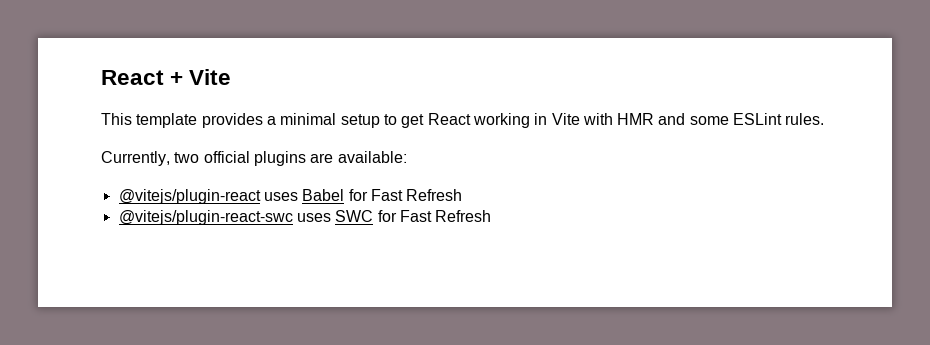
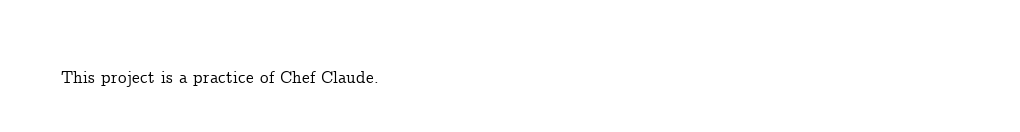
[101,69,232,85] [101,113,825,128] [101,151,407,166] [118,189,463,204] [118,210,492,225] React + Vite // This template provides a minimal setup to get React working in Vite with HMR and some ESLint rules. // Currently, two official plugins are available: // @vitejs/plugin-react uses Babel for Fast Refresh // @vitejs/plugin-react-swc uses SWC for Fast Refresh -> [61,71,379,87] This project is a practice of Chef Claude.

